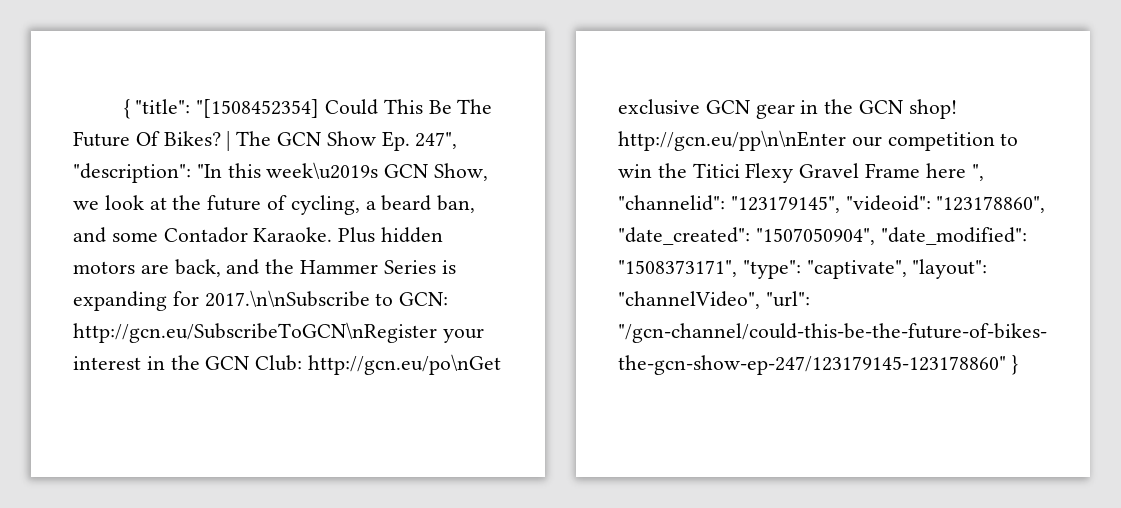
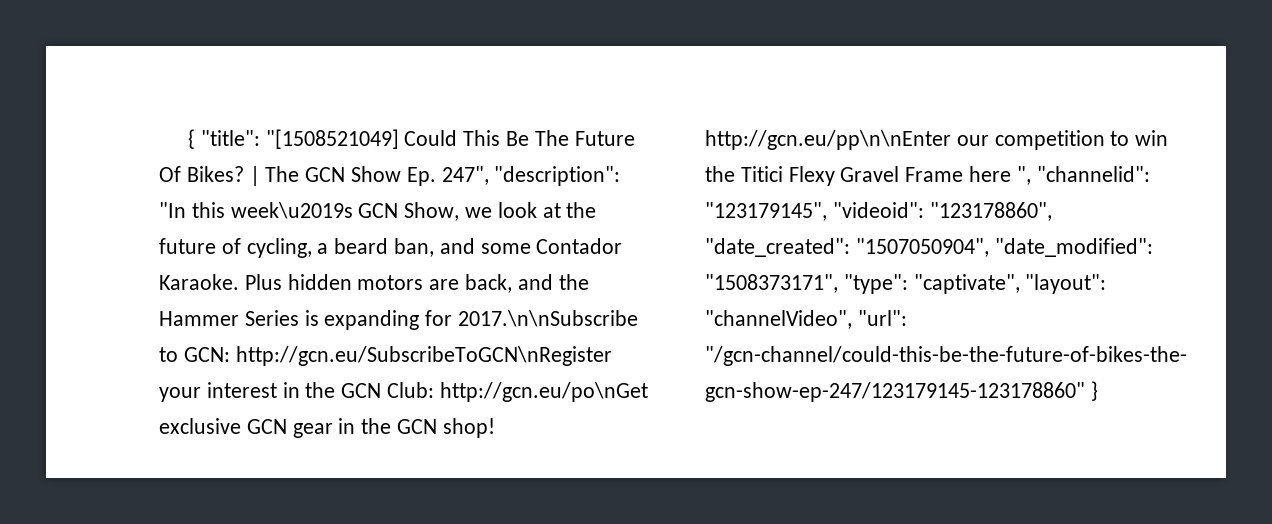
[196,99,320,118] "[1508452354] -> [265,129,399,149] "[1508521049]

